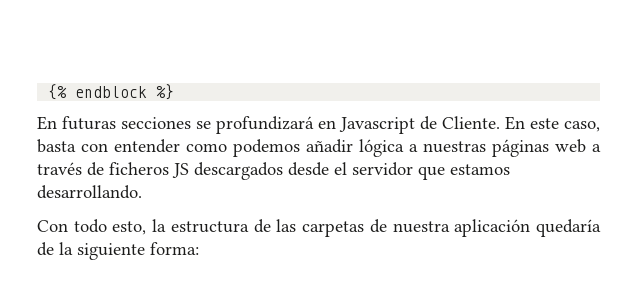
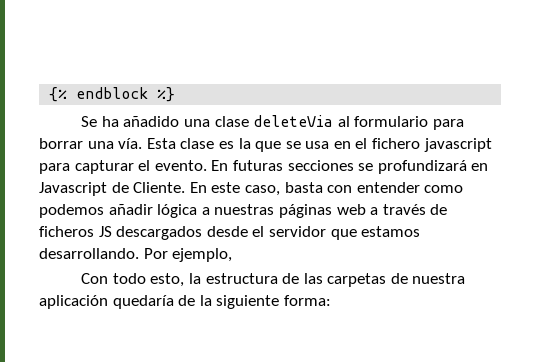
(175, 92) none -> [81,115,464,130] [39,138,492,152] [39,160,207,174] Se ha añadido una clase deleteVia al formulario para borrar una vía. Esta clase es la que se usa en el fichero javascript para capturar el evento.
(142, 192) none -> [143,248,233,262] Por ejemplo,

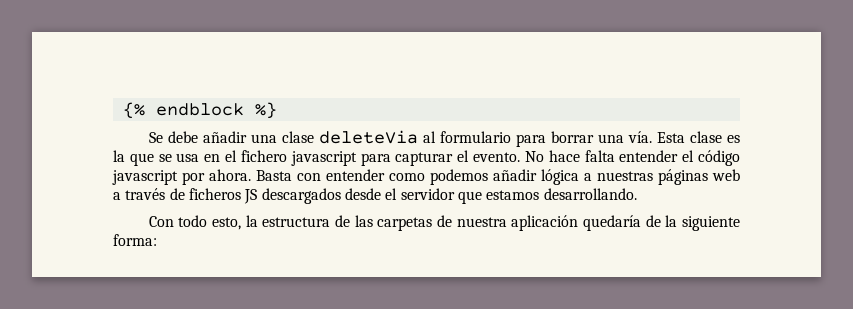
[101,116,180,127] ha añadido -> [167,131,247,143] debe añadir
[211,160,489,174] [39,182,323,196] En futuras secciones se profundizará en Javascript de Cliente. En este caso, basta -> [524,150,740,166] [112,169,292,185] No hace falta entender el código javascript por ahora. Basta
[143,248,233,262] Por ejemplo, -> (637, 194) none

